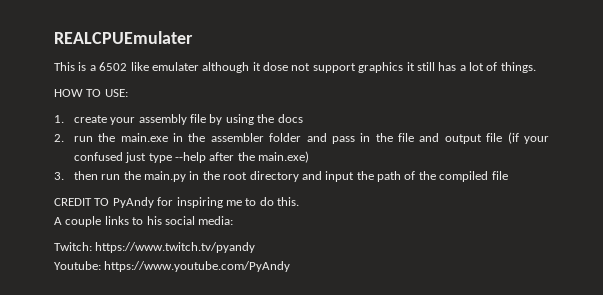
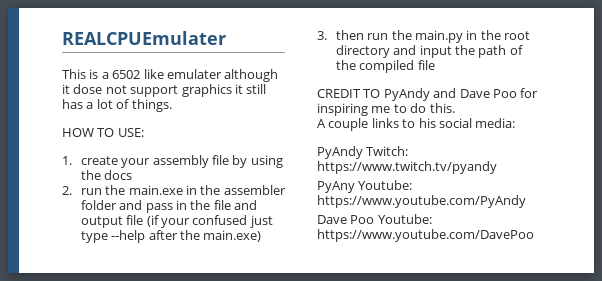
(154, 202) none -> [433,88,517,98] and Dave Poo
(234, 220) none -> [317,146,363,159] PyAndy
(256, 247) none -> [317,181,355,193] PyAny
(291, 266) none -> [317,214,432,224] [317,229,534,242] // Dave Poo Youtube: https://www.youtube.com/DavePoo

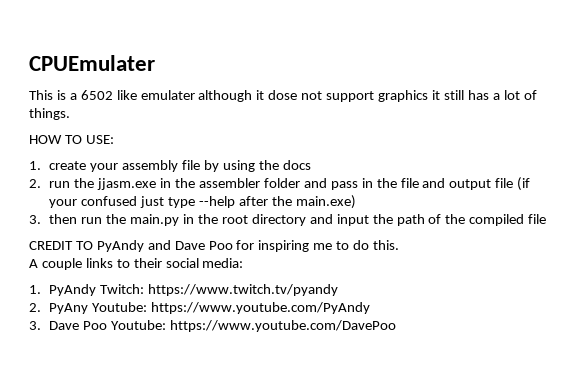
[62,31,226,45] REALCPUEmulater -> [29,55,155,71] CPUEmulater
[128,185,183,195] main.exe -> [97,178,157,190] jjasm.exe
[418,118,436,128] his -> [133,258,162,268] their
(516, 123) none -> [29,285,41,294] 1.
(497, 167) none -> [29,303,41,312] 2.
(526, 201) none -> [29,321,41,330] 3.

